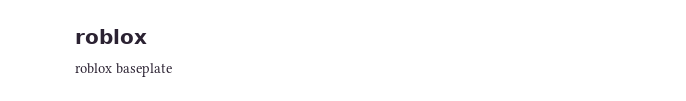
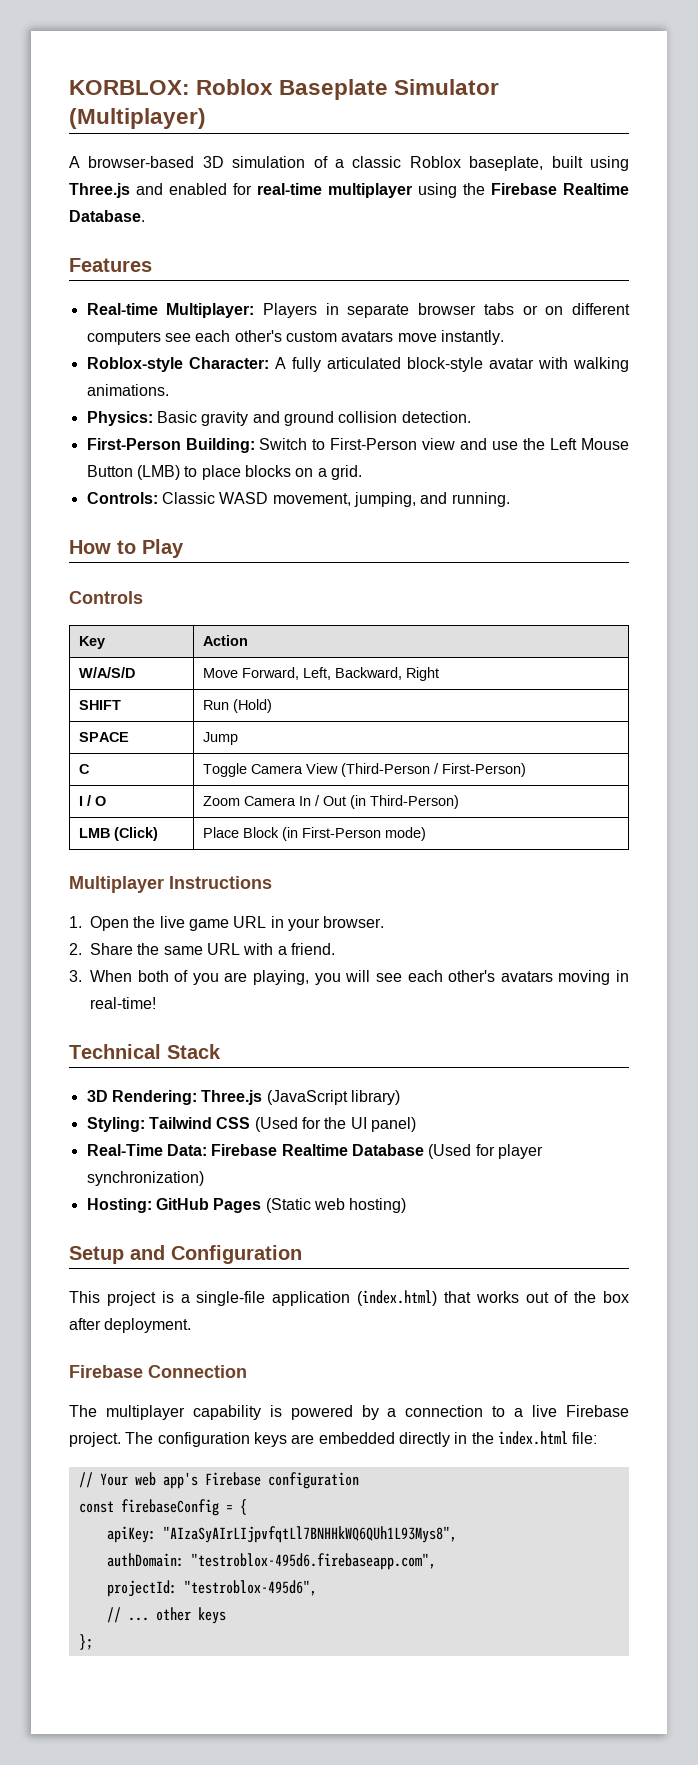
[75,29,147,44] [75,63,172,77] roblox // roblox baseplate -> [69,79,500,100] [69,108,206,129] [69,156,630,171] [69,183,629,198] [69,210,145,222] [69,258,152,272] [86,303,630,318] [86,330,504,345] [86,357,629,372] [86,384,169,396] [86,411,471,426] [86,438,629,453] [86,465,362,480] [86,492,510,507] [69,539,184,558] [69,591,143,604] [78,636,105,649] [202,635,248,646] [78,667,135,678] [202,667,439,681] [78,700,121,710] [202,699,272,713] [78,732,129,742] [202,732,238,745] [78,764,90,774] [202,763,526,777] [78,795,106,806] [202,795,459,809] [78,827,158,841] [202,827,426,841] [69,876,272,893] [69,916,385,931] [69,943,335,955] [69,970,630,985] [90,997,156,1009] [69,1044,221,1059] [86,1090,400,1105] [86,1117,416,1132] [86,1144,543,1159] [86,1171,204,1186] [86,1198,407,1213] [69,1245,302,1264] [69,1290,629,1306] [69,1318,192,1333] [69,1365,247,1378] [69,1405,630,1420] [69,1431,598,1447] [78,1472,359,1489] [78,1499,247,1516] [106,1526,457,1543] [106,1553,436,1570] [106,1580,317,1597] [106,1607,226,1624] [78,1634,93,1650] KORBLOX: Roblox Baseplate Simulator (Multiplayer) // A browser-based 3D simulation of a classic Roblox baseplate, built using Three.js and enabled for real-time multiplayer using the Firebase Realtime Database. // Features // Real-time Multiplayer: Players in separate browser tabs or on different computers see each other's custom avatars move instantly. // Roblox-style Character: A fully articulated block-style avatar with walking animations. // Physics: Basic gravity and ground collision detection. // First-Person Building: Switch to First-Person view and use the Left Mouse Button (LMB) to place blocks on a grid. // Controls: Classic WASD movement, jumping, and running. // How to Play // Controls // Key | Action // W/A/S/D | Move Forward, Left, Backward, Right // SHIFT | Run (Hold) // SPACE | Jump // C | Toggle Camera View (Third-Person / First-Person) // I / O | Zoom Camera In / Out (in Third-Person) // LMB (Click) | Place Block (in First-Person mode) // Multiplayer Instructions // 1. Open the live game URL in your browser. // 2. Share the same URL with a friend. // 3. When both of you are playing, you will see each other's avatars moving in real-time! // Technical Stack // 3D Rendering: Three.js (JavaScript library) // Styling: Tailwind CSS (Used for the UI panel) // Real-Time Data: Firebase Realtime Database (Used for player synchronization) // Hosting: GitHub Pages (Static web hosting) // Setup and Configuration // This project is a single-file application (index.html) that works out of the box after deployment. // Firebase Connection // The multiplayer capability is powered by a connection to a live Firebase project. The configuration keys are embedded directly in the index.html file: // // Your web app's Firebase configuration // const firebaseConfig = { // apiKey: "AIzaSyAIrLIjpvfqtLl7BNHHkWQ6QUh1L93Mys8", // authDomain: "testroblox-495d6.firebaseapp.com", // projectId: "testroblox-495d6", // // ... other keys // };

